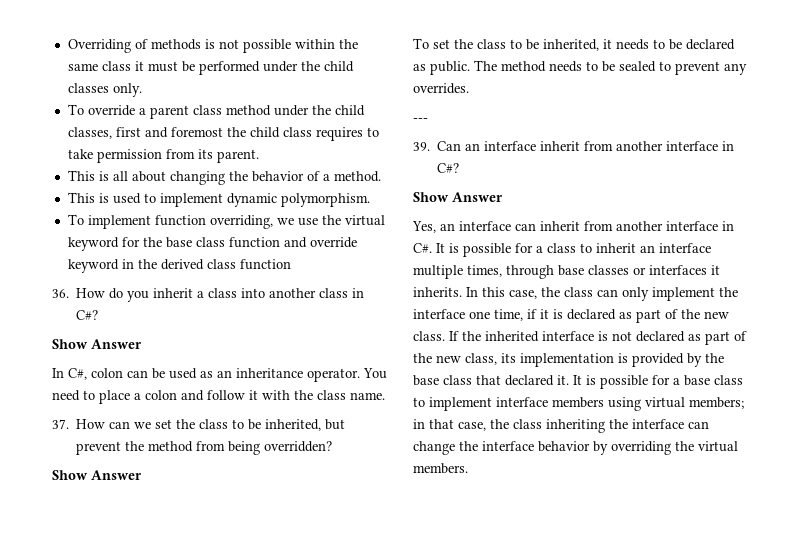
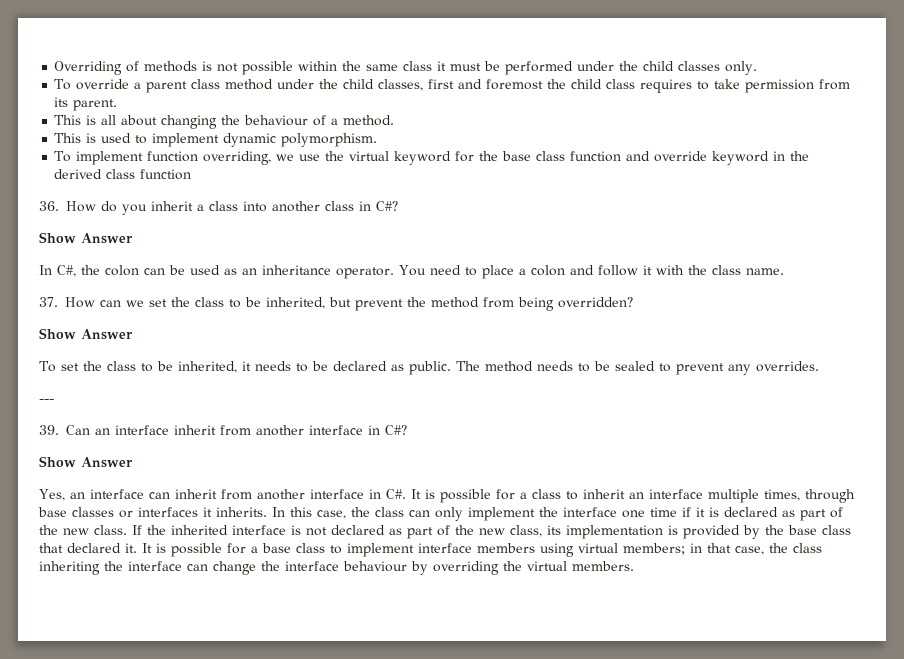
[251,171,304,182] behavior -> [244,115,309,126] behaviour
(87, 374) none -> [81,265,100,275] the
[494,309,523,321] time, -> [650,507,677,517] time
[538,441,590,452] behavior -> [343,561,407,572] behaviour

